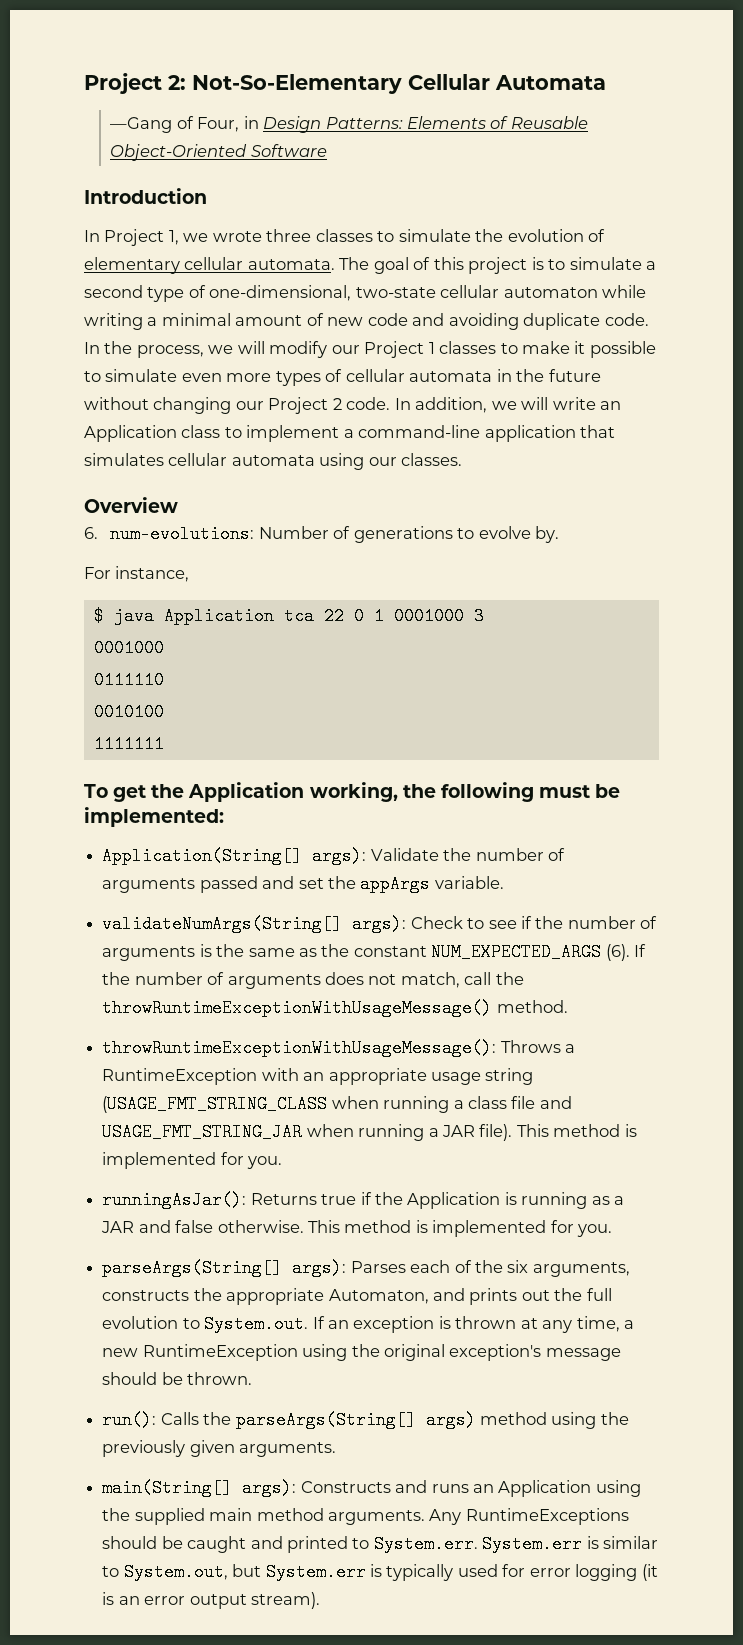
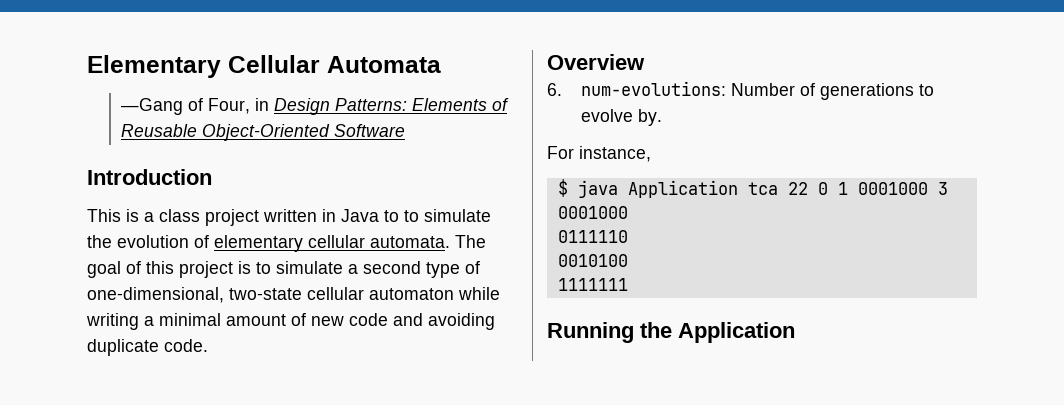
[84,73,402,94] Project 2: Not-So-Elementary -> [87,55,221,78] Elementary
[84,229,373,246] In Project 1, we wrote three classes -> [87,209,399,226] This is a class project written in Java to
[84,341,656,358] [84,369,601,386] [84,397,622,414] [84,425,616,442] [84,453,463,470] In the process, we will modify our Project 1 classes to make it possible to simulate even more types of cellular automata in the future without changing our Project 2 code. In addition, we will write an Application class to implement a command-line application that simulates cellular automata using our classes. -> (208, 345) none
[84,782,621,802] [84,807,224,827] [102,847,565,865] [102,875,504,893] [102,915,658,933] [102,943,647,961] [102,972,524,989] [102,999,568,1017] [102,1039,576,1057] [102,1068,534,1085] [102,1095,572,1113] [102,1123,637,1141] [102,1152,283,1169] [102,1191,625,1209] [101,1220,613,1237] [102,1259,630,1277] [102,1288,612,1305] [102,1315,635,1333] [102,1344,621,1361] [102,1372,253,1385] [102,1411,629,1429] [102,1440,337,1457] [102,1479,641,1497] [102,1508,629,1525] [102,1535,659,1553] [102,1563,658,1581] [102,1592,320,1609] To get the Application working, the following must be implemented: // Application(String[] args): Validate the number of arguments passed and set the appArgs variable. // validateNumArgs(String[] args): Check to see if the number of arguments is the same as the constant NUM_EXPECTED_ARGS (6). If the number of arguments does not match, call the throwRuntimeExceptionWithUsageMessage() method. // throwRuntimeExceptionWithUsageMessage(): Throws a RuntimeException with an appropriate usage string (USAGE_FMT_STRING_CLASS when running a class file and USAGE_FMT_STRING_JAR when running a JAR file). This method is implemented for you. // runningAsJar(): Returns true if the Application is running as a JAR and false otherwise. This method is implemented for you. // parseArgs(String[] args): Parses each of the six arguments, constructs the appropriate Automaton, and prints out the full evolution to System.out. If an exception is thrown at any time, a new RuntimeException using the original exception's message should be thrown. // run(): Calls the parseArgs(String[] args) method using the previously given arguments. // main(String[] args): Constructs and runs an Application using the supplied main method arguments. Any RuntimeExceptions should be caught and printed to System.err. System.err is similar to System.out, but System.err is typically used for error logging (it is an error output stream). -> [547,322,795,343] Running the Application

